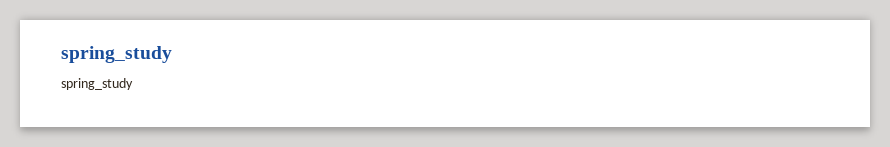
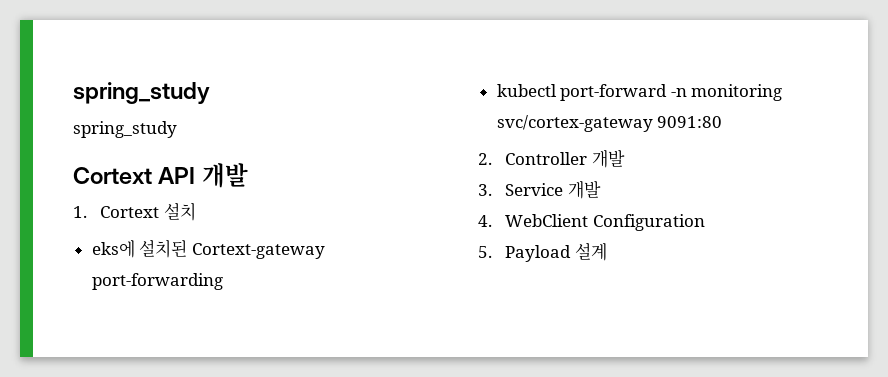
(133, 84) none -> [73,163,248,188] [73,202,196,221] [91,239,325,259] [91,273,223,290] [496,84,783,101] [496,115,723,132] [478,149,625,168] [478,180,601,199] [478,214,705,231] [478,242,607,262] // Cortext API 개발 // 1. Cortext 설치 // eks에 설치된 Cortext-gateway port-forwarding // kubectl port-forward -n monitoring svc/cortex-gateway 9091:80 // 2. Controller 개발 // 3. Service 개발 // 4. WebClient Configuration // 5. Payload 설계

